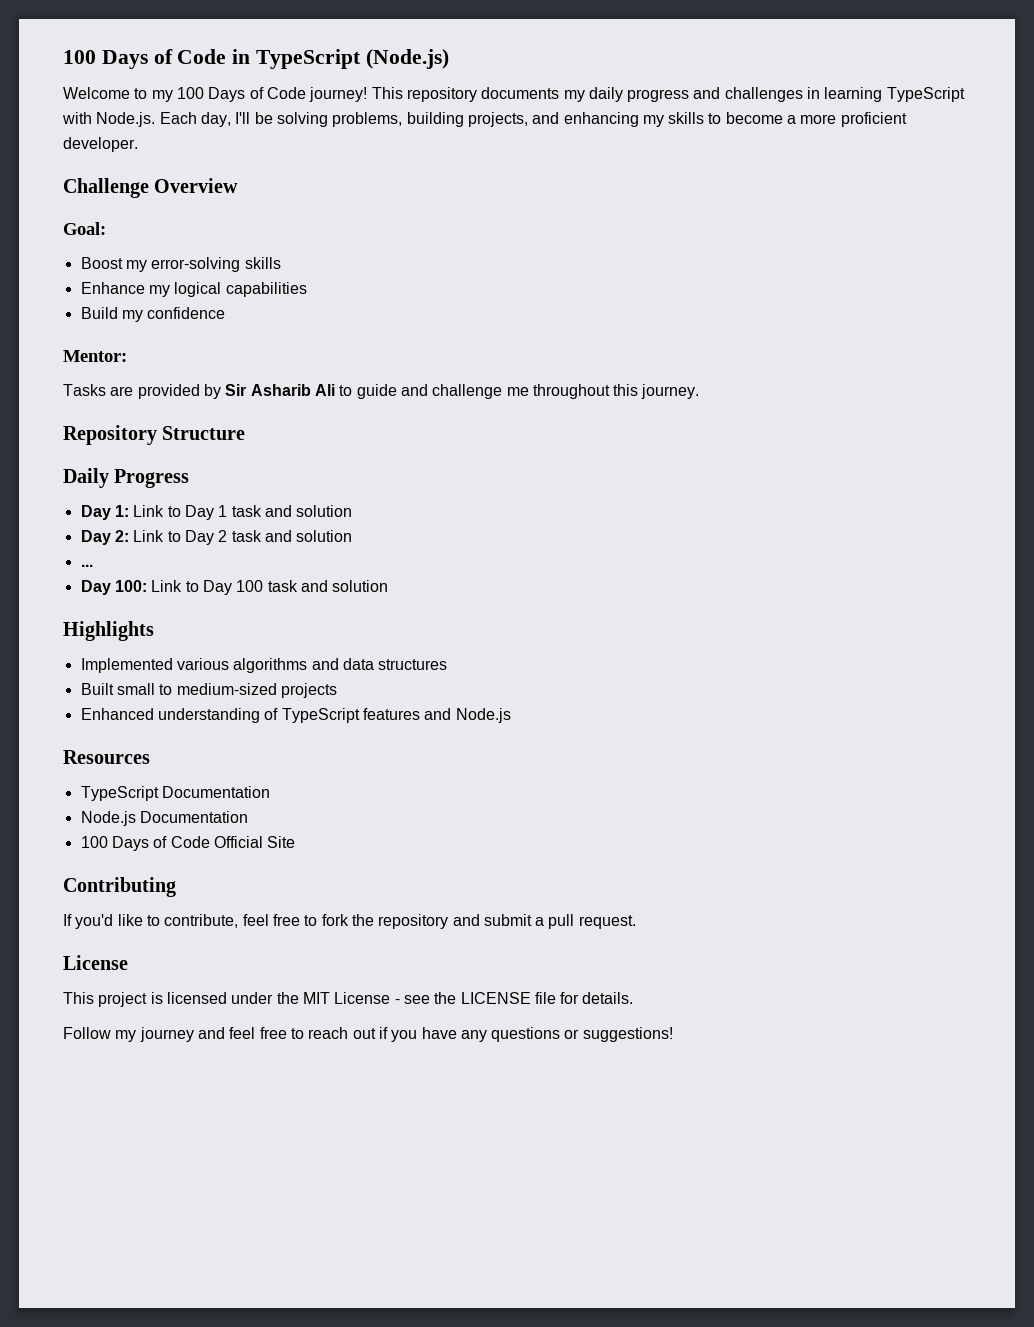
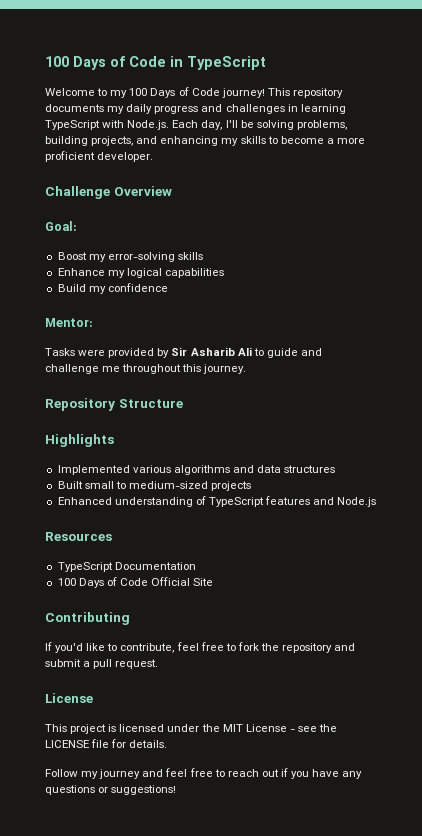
[365,49,449,69] (Node.js) -> (266, 63) none
[110,386,134,396] are -> [78,350,106,356] were
[63,468,190,488] [80,505,353,520] [80,530,353,545] [80,564,93,567] [80,580,389,595] // Daily Progress // Day 1: Link to Day 1 task and solution // Day 2: Link to Day 2 task and solution // ... // Day 100: Link to Day 100 task and solution -> (183, 403) none
[80,811,248,826] // Node.js Documentation -> (196, 566) none

